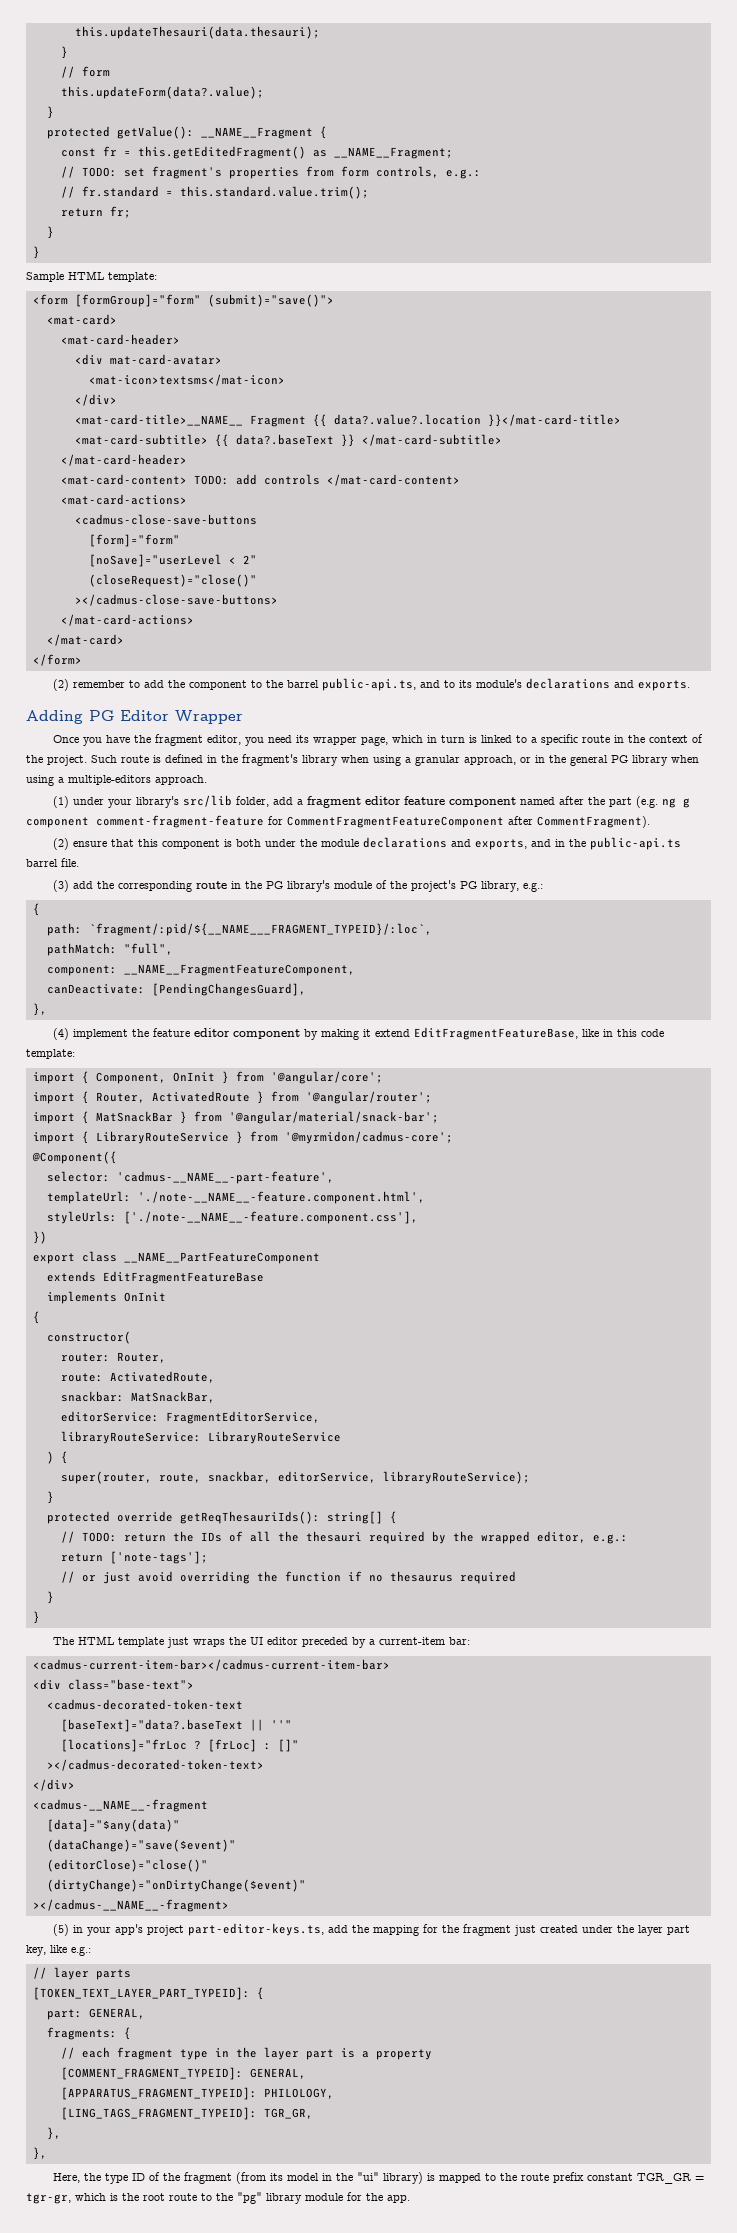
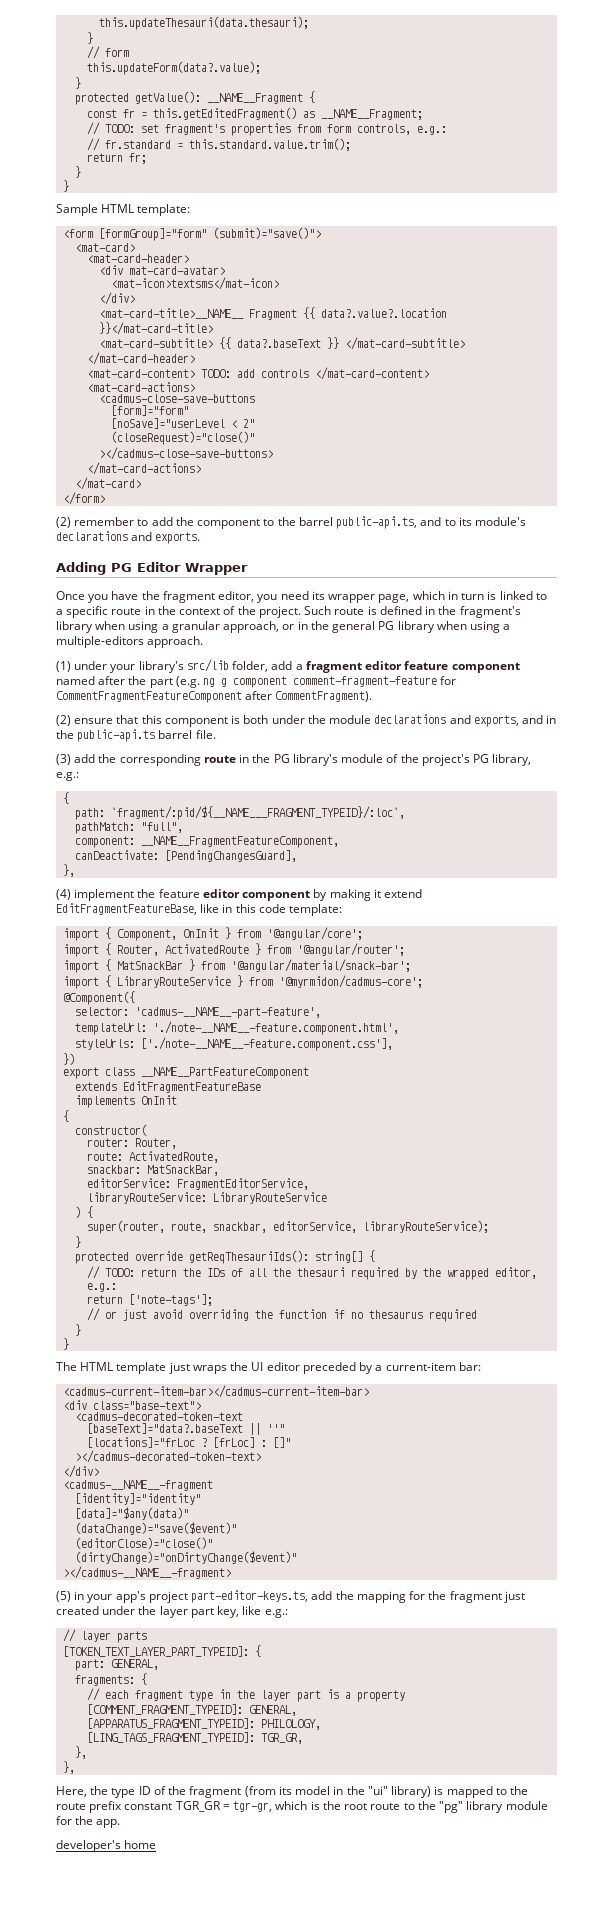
(208, 1805) none -> [75,1493,202,1505] // [identity]="identity"
(410, 2199) none -> [56,1840,157,1852] // developer's home

